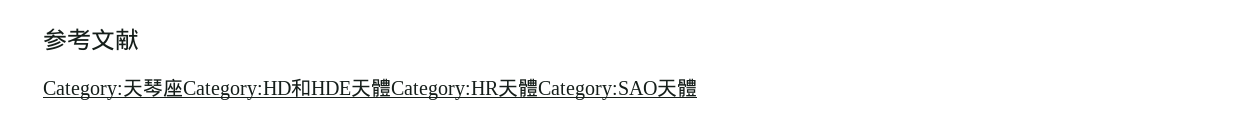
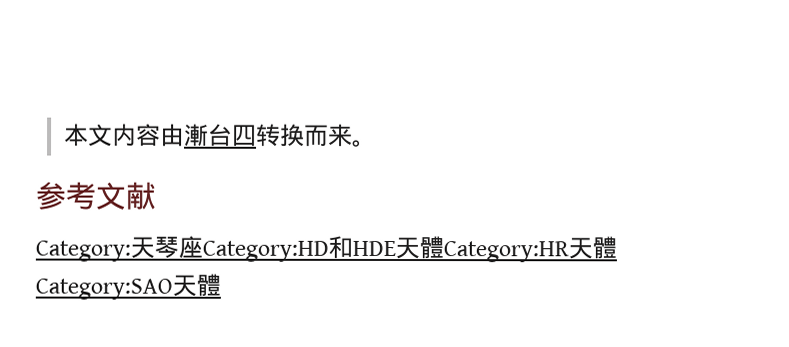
(43, 39) none -> [63,123,377,147] 本文内容由漸台四转换而来。 //

